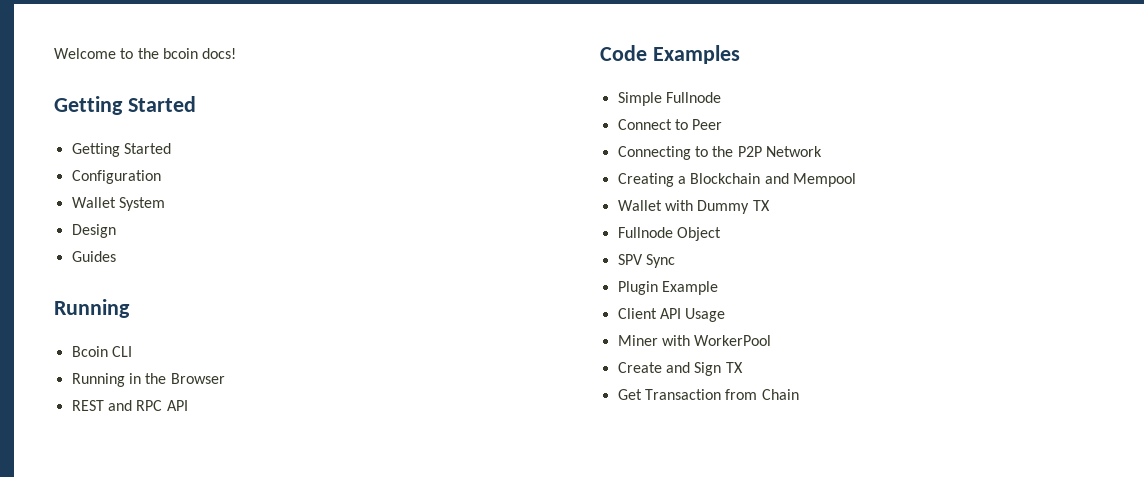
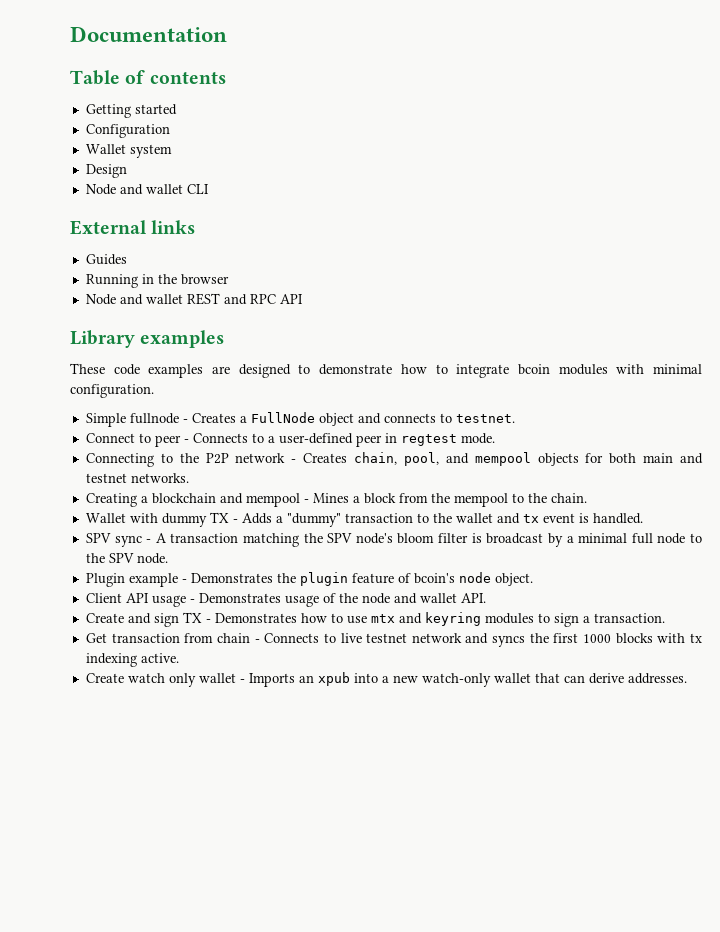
[54,48,237,59] [54,96,196,115] [71,143,171,157] Welcome to the bcoin docs! // Getting Started // Getting Started -> [70,26,227,42] [70,70,226,85] [85,104,177,118] Documentation // Table of contents // Getting started
[118,197,165,211] System -> [129,144,172,158] system
[71,251,116,262] [54,299,130,318] [71,346,132,357] [71,373,225,387] [71,400,188,411] [600,45,740,64] [617,92,721,106] [617,119,723,130] [617,146,822,160] [617,173,856,187] Guides // Running // Bcoin CLI // Running in the Browser // REST and RPC API // Code Examples // Simple Fullnode // Connect to Peer // Connecting to the P2P Network // Creating a Blockchain and Mempool -> [85,184,209,195] [70,220,196,235] [85,254,127,265] [85,274,229,288] [85,293,303,305] [70,330,225,348] [70,363,702,378] [70,384,154,398] [85,412,515,427] [85,433,495,447] [85,452,703,467] [85,473,189,483] [85,493,587,507] Node and wallet CLI // External links // Guides // Running in the browser // Node and wallet REST and RPC API // Library examples // These code examples are designed to demonstrate how to integrate bcoin modules with minimal configuration. // Simple fullnode - Creates a FullNode object and connects to testnet. // Connect to peer - Connects to a user-defined peer in regtest mode. // Connecting to the P2P network - Creates chain, pool, and mempool objects for both main and testnet networks. // Creating a blockchain and mempool - Mines a block from the mempool to the chain.
[697,200,770,214] [617,227,721,241] [617,254,675,268] [617,281,718,295] [617,308,726,322] [617,335,772,346] Dummy TX // Fullnode Object // SPV Sync // Plugin Example // Client API Usage // Miner with WorkerPool -> [161,512,643,527] [85,533,703,547] [85,553,168,564] [85,572,533,587] [85,593,486,607] dummy TX - Adds a "dummy" transaction to the wallet and tx event is handled. // SPV sync - A transaction matching the SPV node's bloom filter is broadcast by a minimal full node to the SPV node. // Plugin example - Demonstrates the plugin feature of bcoin's node object. // Client API usage - Demonstrates usage of the node and wallet API.
[694,362,743,376] [617,389,799,400] Sign TX // Get Transaction from Chain -> [153,612,665,627] [85,633,702,647] [85,653,179,667] [85,672,687,687] sign TX - Demonstrates how to use mtx and keyring modules to sign a transaction. // Get transaction from chain - Connects to live testnet network and syncs the first 1000 blocks with tx indexing active. // Create watch only wallet - Imports an xpub into a new watch-only wallet that can derive addresses.

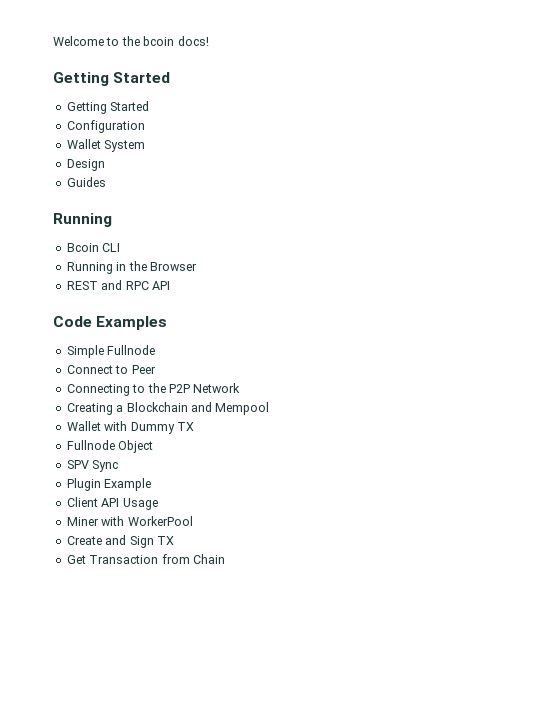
[70,26,227,42] [70,70,226,85] [85,104,177,118] Documentation // Table of contents // Getting started -> [53,36,209,46] [53,72,171,86] [66,101,150,114] Welcome to the bcoin docs! // Getting Started // Getting Started
[129,144,172,158] system -> [104,140,146,152] System
[85,184,209,195] [70,220,196,235] [85,254,127,265] [85,274,229,288] [85,293,303,305] [70,330,225,348] [70,363,702,378] [70,384,154,398] [85,412,515,427] [85,433,495,447] [85,452,703,467] [85,473,189,483] [85,493,587,507] Node and wallet CLI // External links // Guides // Running in the browser // Node and wallet REST and RPC API // Library examples // These code examples are designed to demonstrate how to integrate bcoin modules with minimal configuration. // Simple fullnode - Creates a FullNode object and connects to testnet. // Connect to peer - Connects to a user-defined peer in regtest mode. // Connecting to the P2P network - Creates chain, pool, and mempool objects for both main and testnet networks. // Creating a blockchain and mempool - Mines a block from the mempool to the chain. -> [66,177,106,187] [53,213,112,227] [66,243,121,252] [66,261,197,274] [66,280,170,290] [53,316,168,330] [66,345,156,358] [66,365,156,374] [66,383,241,396] [66,402,270,415] Guides // Running // Bcoin CLI // Running in the Browser // REST and RPC API // Code Examples // Simple Fullnode // Connect to Peer // Connecting to the P2P Network // Creating a Blockchain and Mempool
[161,512,643,527] [85,533,703,547] [85,553,168,564] [85,572,533,587] [85,593,486,607] dummy TX - Adds a "dummy" transaction to the wallet and tx event is handled. // SPV sync - A transaction matching the SPV node's bloom filter is broadcast by a minimal full node to the SPV node. // Plugin example - Demonstrates the plugin feature of bcoin's node object. // Client API usage - Demonstrates usage of the node and wallet API. -> [130,422,194,434] [66,440,154,453] [66,460,119,472] [66,478,152,491] [66,497,158,510] [66,516,193,526] Dummy TX // Fullnode Object // SPV Sync // Plugin Example // Client API Usage // Miner with WorkerPool
[153,612,665,627] [85,633,702,647] [85,653,179,667] [85,672,687,687] sign TX - Demonstrates how to use mtx and keyring modules to sign a transaction. // Get transaction from chain - Connects to live testnet network and syncs the first 1000 blocks with tx indexing active. // Create watch only wallet - Imports an xpub into a new watch-only wallet that can derive addresses. -> [129,536,174,548] [66,554,225,564] Sign TX // Get Transaction from Chain

